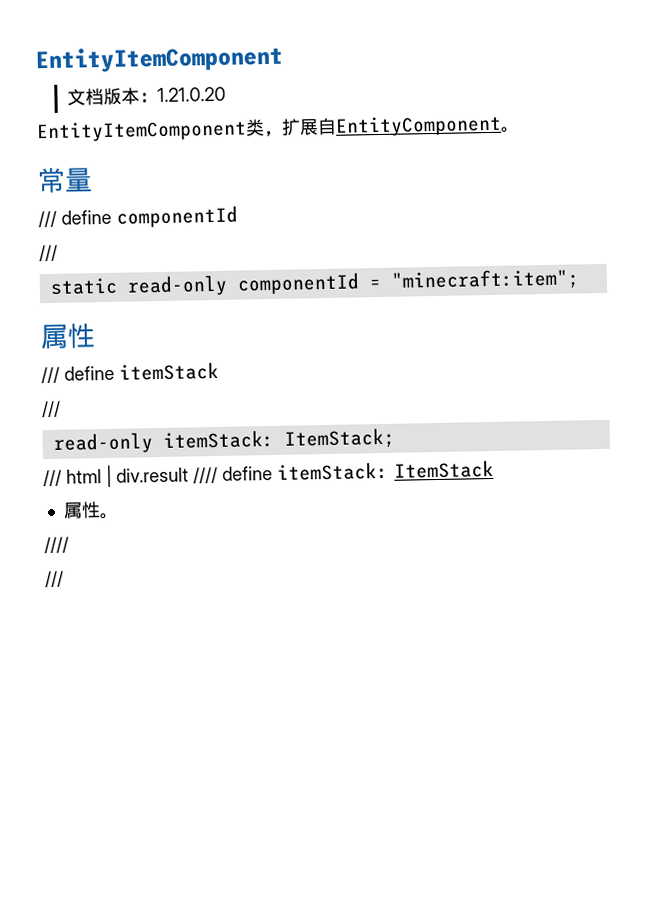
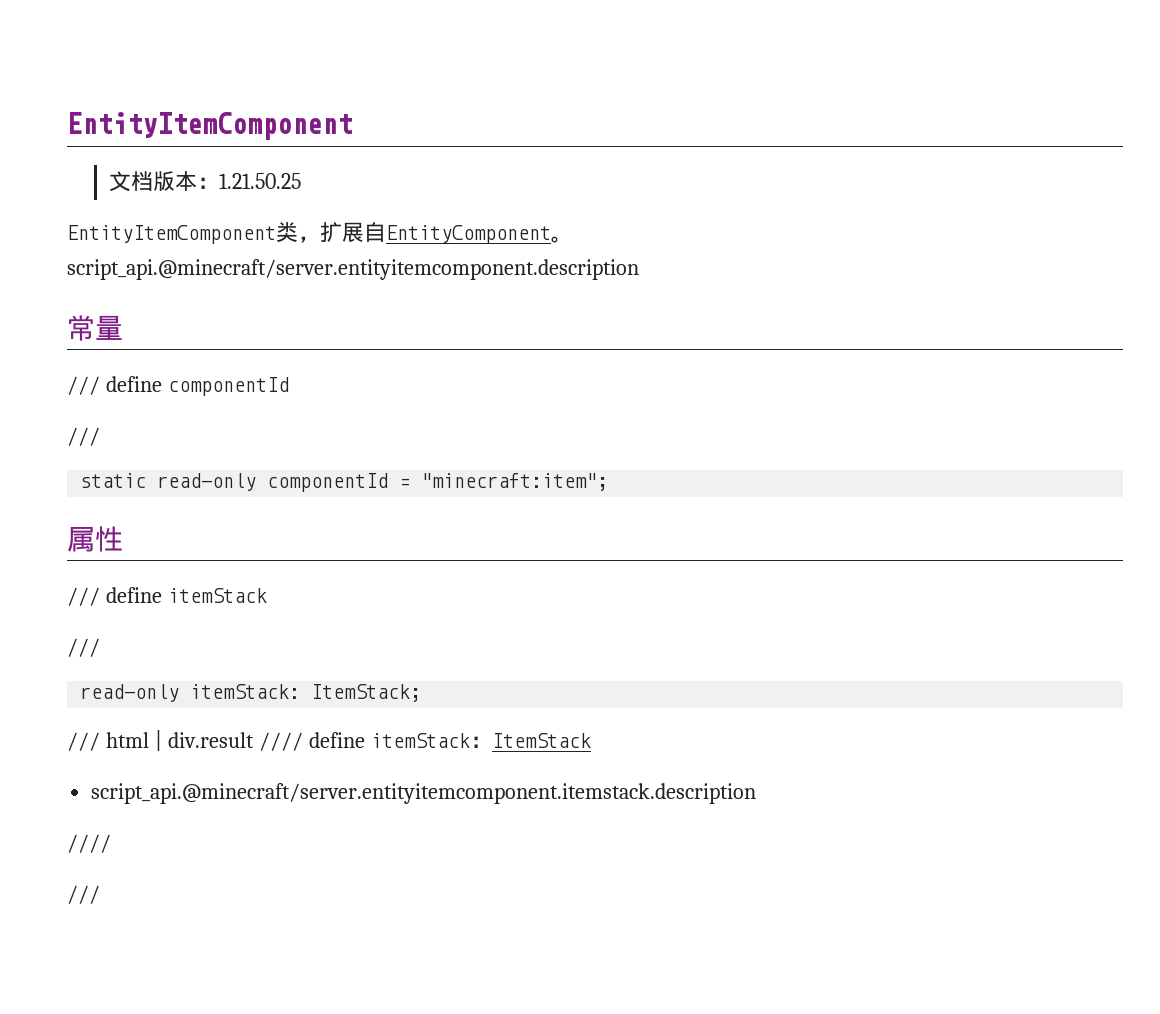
[156,86,226,103] 1.21.0.20 -> [219,173,302,189] 1.21.50.25
(520, 129) none -> [67,259,639,280] script_api.@minecraft/server.entityitemcomponent.description
[62,501,119,520] 属性。 -> [91,783,757,804] script_api.@minecraft/server.entityitemcomponent.itemstack.description

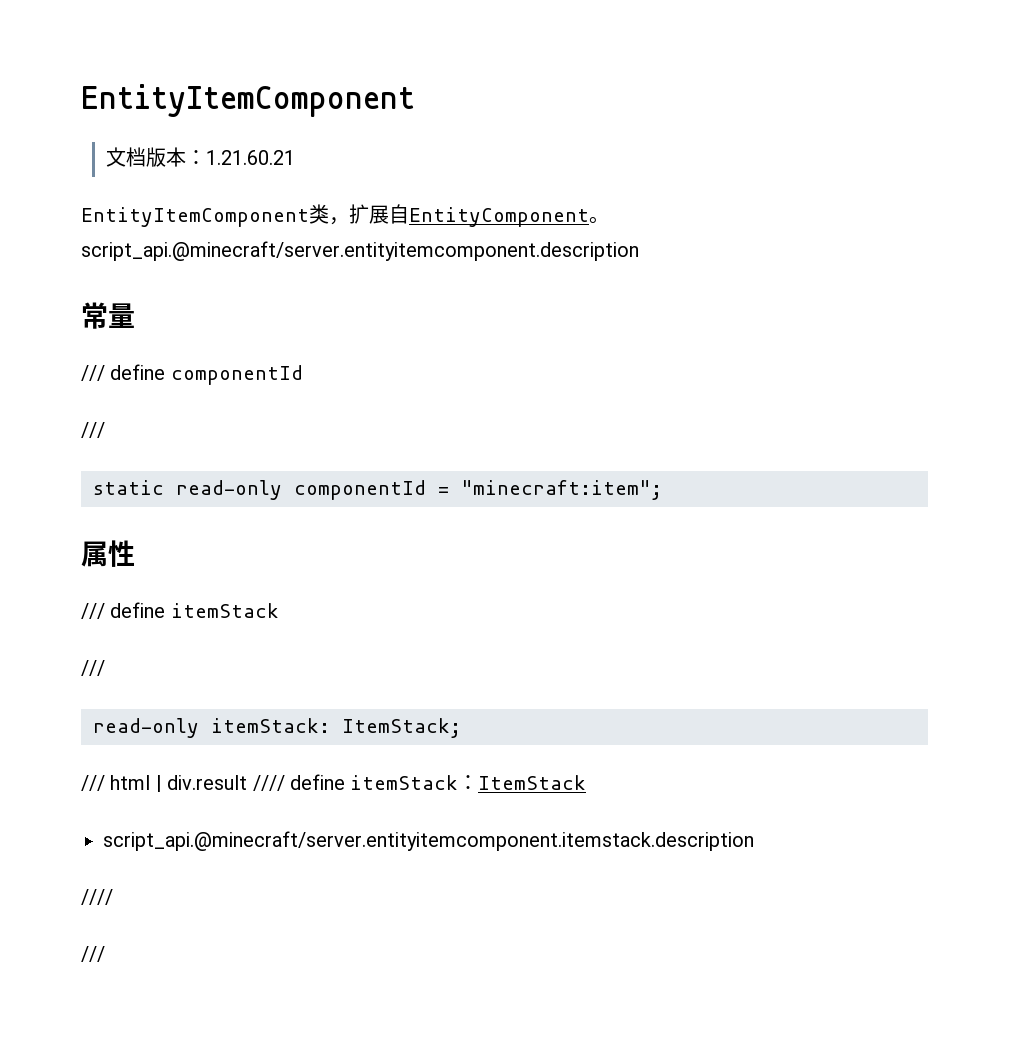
[219,173,302,189] 1.21.50.25 -> [206,150,296,165] 1.21.60.21

